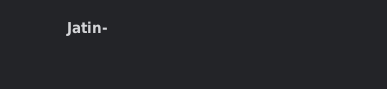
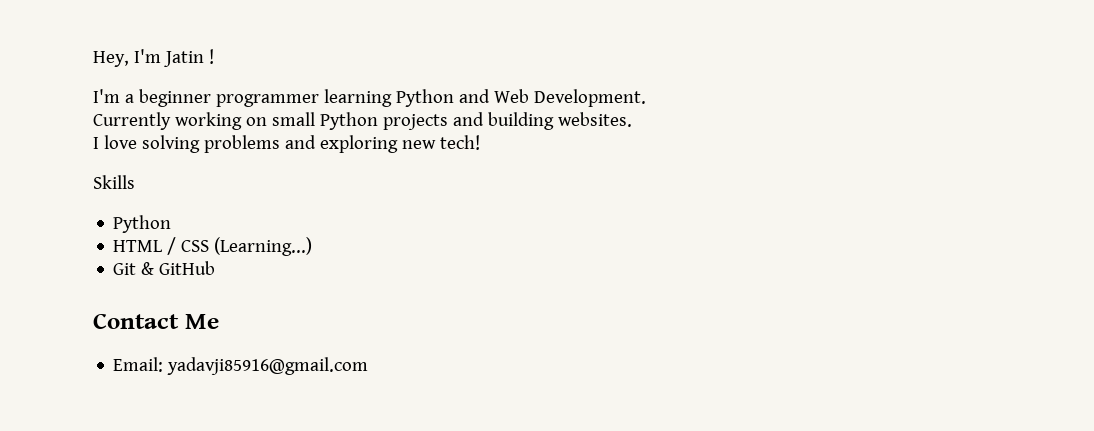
[66,21,108,36] Jatin- -> [93,49,214,67] [93,89,646,107] [93,112,632,130] [93,135,480,153] [93,175,135,189] [113,215,172,233] [113,237,313,256] [113,261,216,275] [93,313,219,329] [113,357,369,375] Hey, I'm Jatin ! // I'm a beginner programmer learning Python and Web Development. // Currently working on small Python projects and building websites. // I love solving problems and exploring new tech! // Skills // Python // HTML / CSS (Learning...) // Git & GitHub // Contact Me // Email: yadavji85916@gmail.com

